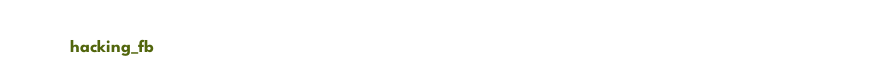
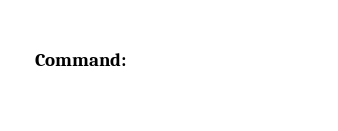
[70,39,154,56] hacking_fb -> [35,53,126,66] Command:

